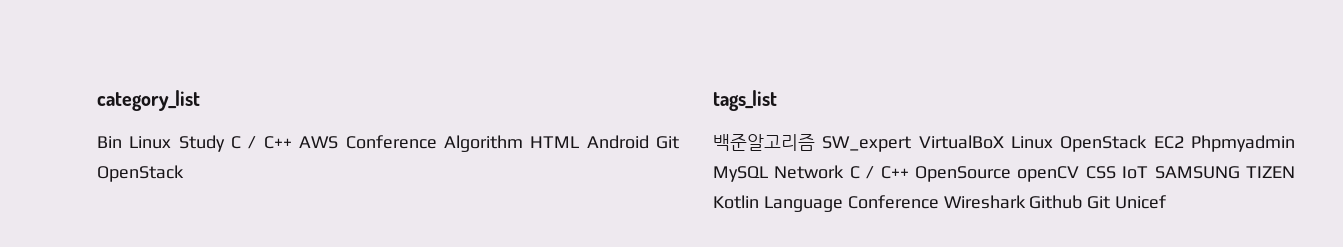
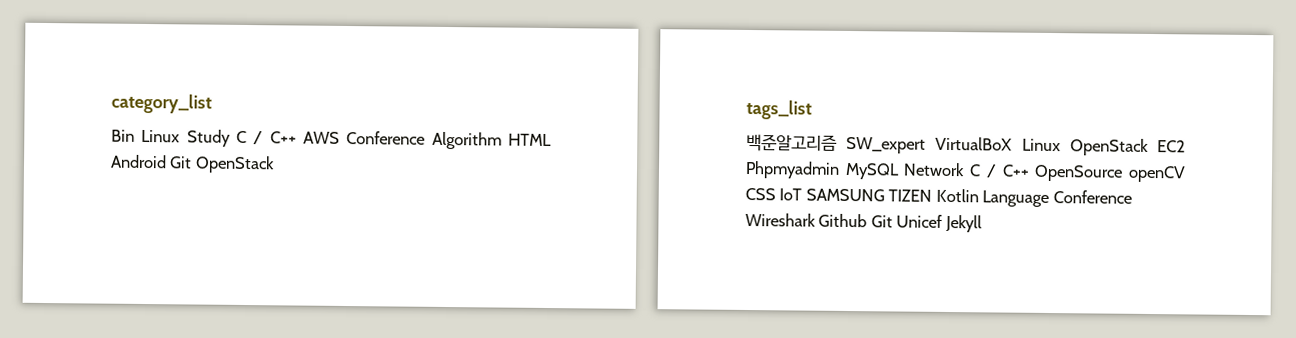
(1167, 202) none -> [944,214,982,233] Jekyll

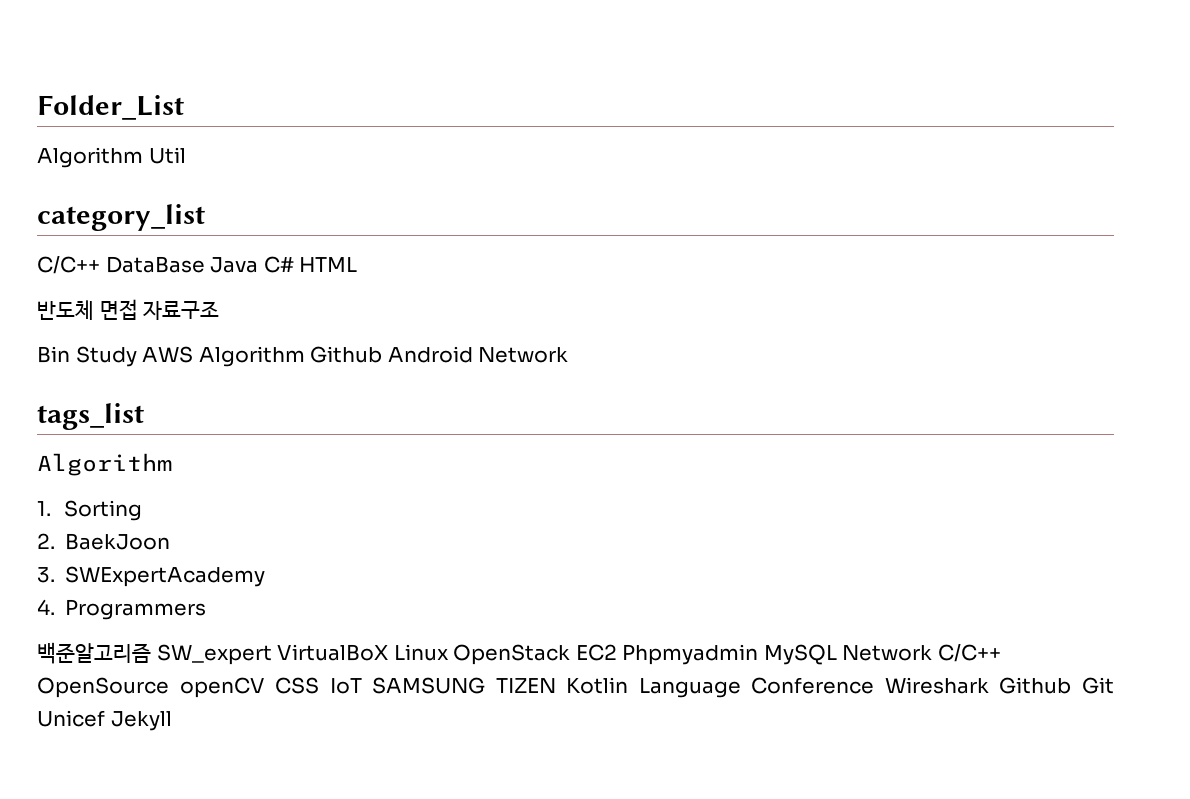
[111,93,212,114] [111,129,552,150] [110,154,275,174] [746,99,812,120] category_list // Bin Linux Study C / C++ AWS Conference Algorithm HTML Android Git OpenStack // tags_list -> [37,95,184,120] [37,147,186,168] [37,204,205,231] [37,256,358,274] [37,299,220,320] [37,346,569,367] [37,403,144,430] [37,453,172,476] [37,500,142,521] [37,533,171,550] [37,566,266,587] [37,599,207,620] Folder_List // Algorithm Util // category_list // C/C++ DataBase Java C# HTML // 반도체 면접 자료구조 // Bin Study AWS Algorithm Github Android Network // tags_list // Algorithm // 1. Sorting // 2. BaekJoon // 3. SWExpertAcademy // 4. Programmers
[969,164,1030,178] C / C++ -> [937,644,1001,662] C/C++

